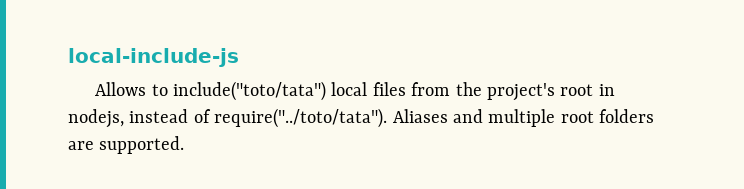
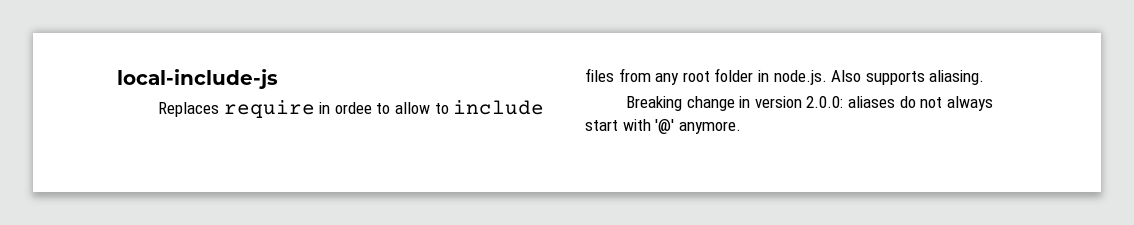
[95,81,615,101] [68,108,655,128] [68,136,185,154] Allows to include("toto/tata") local files from the project's root in nodejs, instead of require("../toto/tata"). Aliases and multiple root folders are supported. -> [157,100,545,118] [585,68,985,85] [625,96,993,111] [585,119,741,134] Replaces require in ordee to allow to include files from any root folder in node.js. Also supports aliasing. // Breaking change in version 2.0.0: aliases do not always start with '@' anymore.

